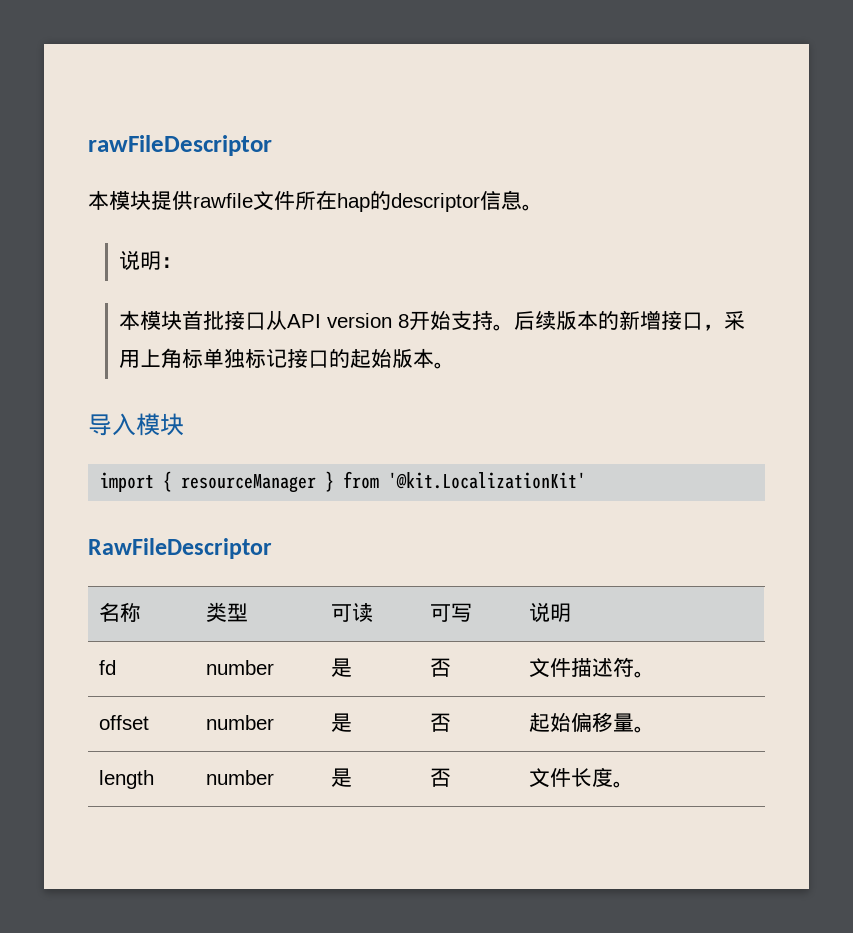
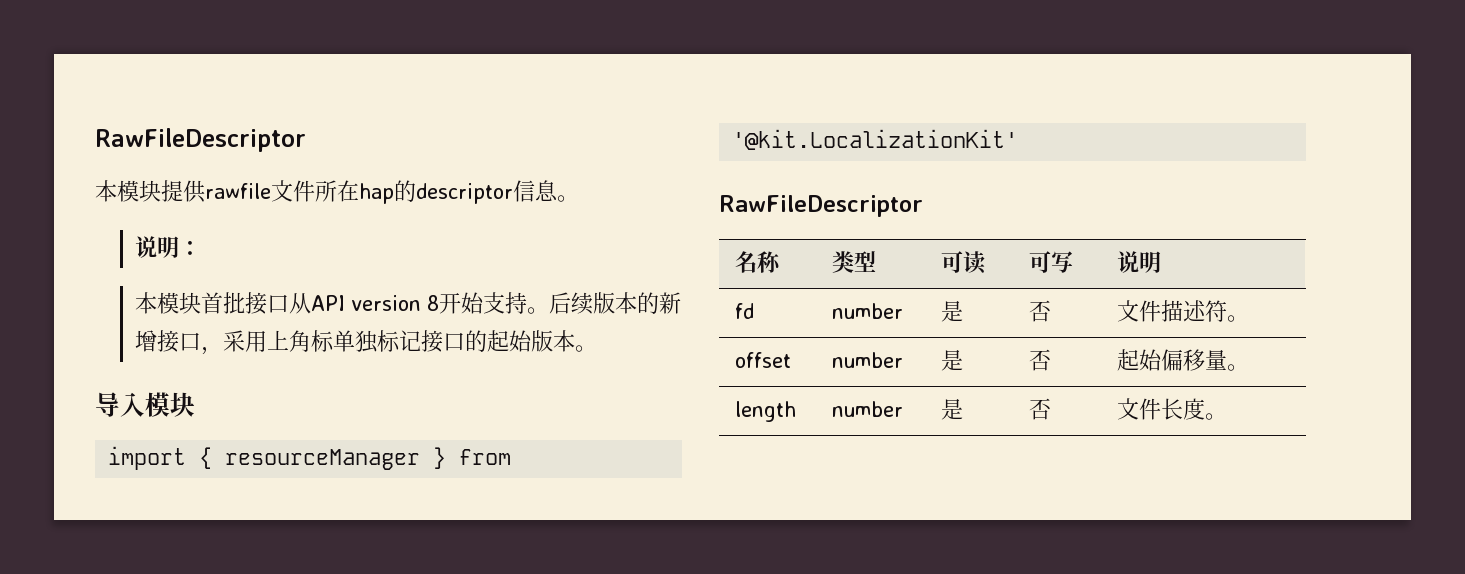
[88,135,272,156] rawFileDescriptor -> [95,128,306,152] RawFileDescriptor

